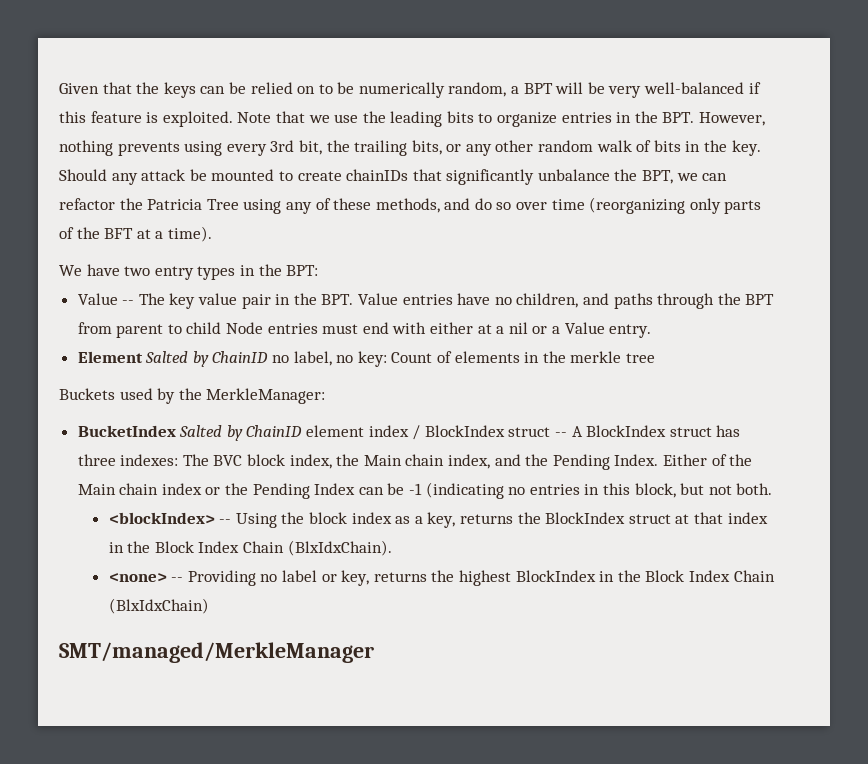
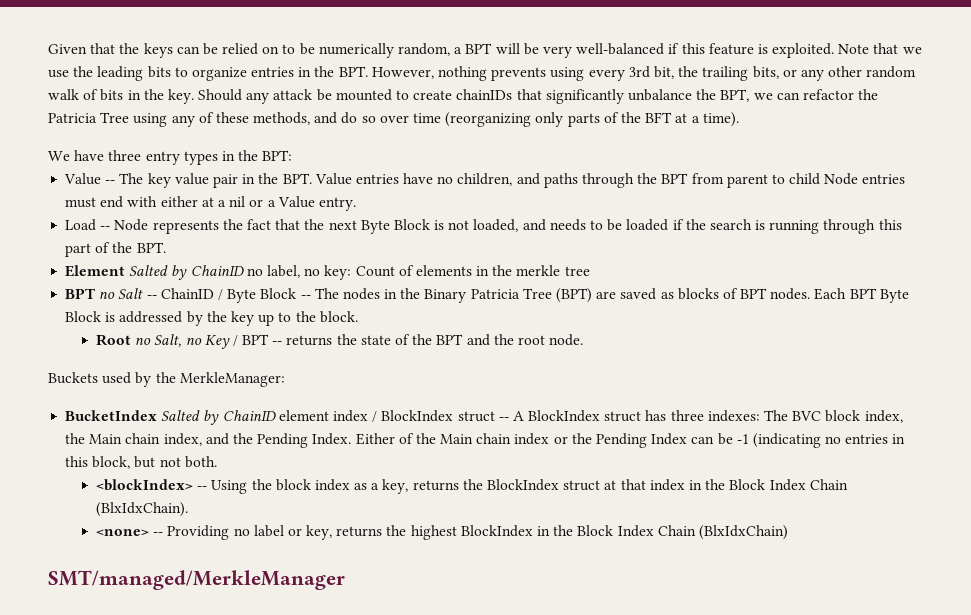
[124,266,151,276] two -> [108,150,142,161] three
(652, 331) none -> [65,219,902,234] [65,242,166,257] // Load -- Node represents the fact that the next Byte Block is not loaded, and needs to be loaded if the search is running through this part of the BPT.
(655, 358) none -> [65,288,909,303] [65,311,358,326] [95,334,584,349] // BPT no Salt -- ChainID / Byte Block -- The nodes in the Binary Patricia Tree (BPT) are saved as blocks of BPT nodes. Each BPT Byte Block is addressed by the key up to the block. // Root no Salt, no Key / BPT -- returns the state of the BPT and the root node.

